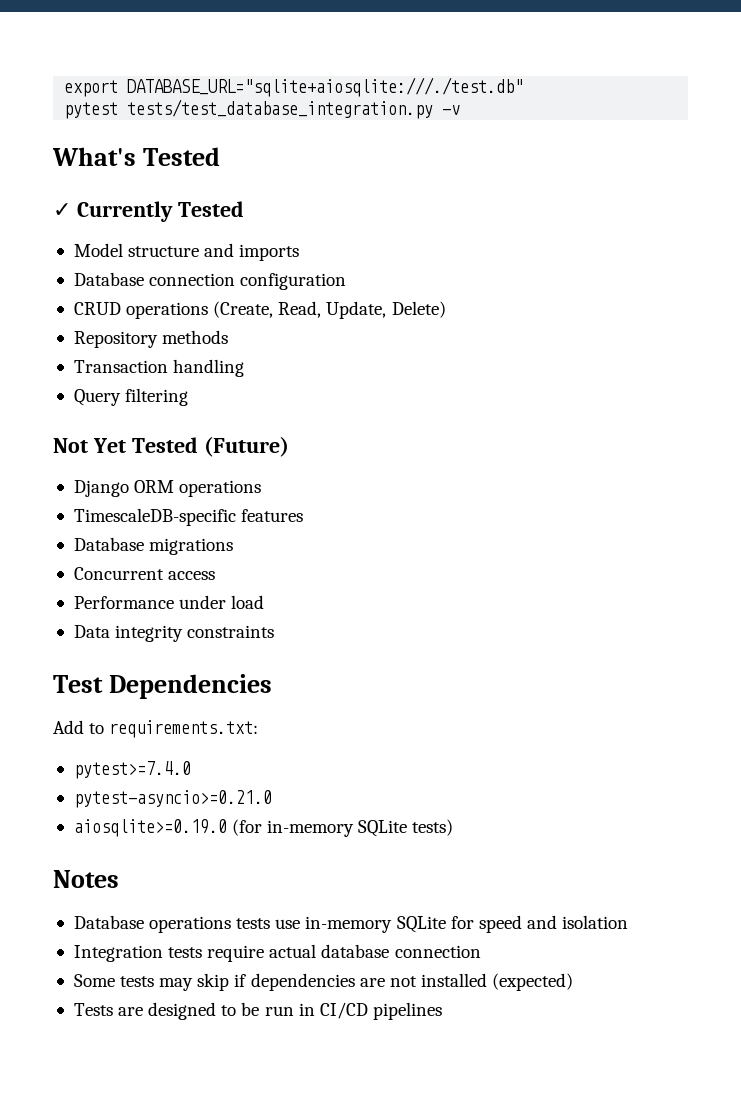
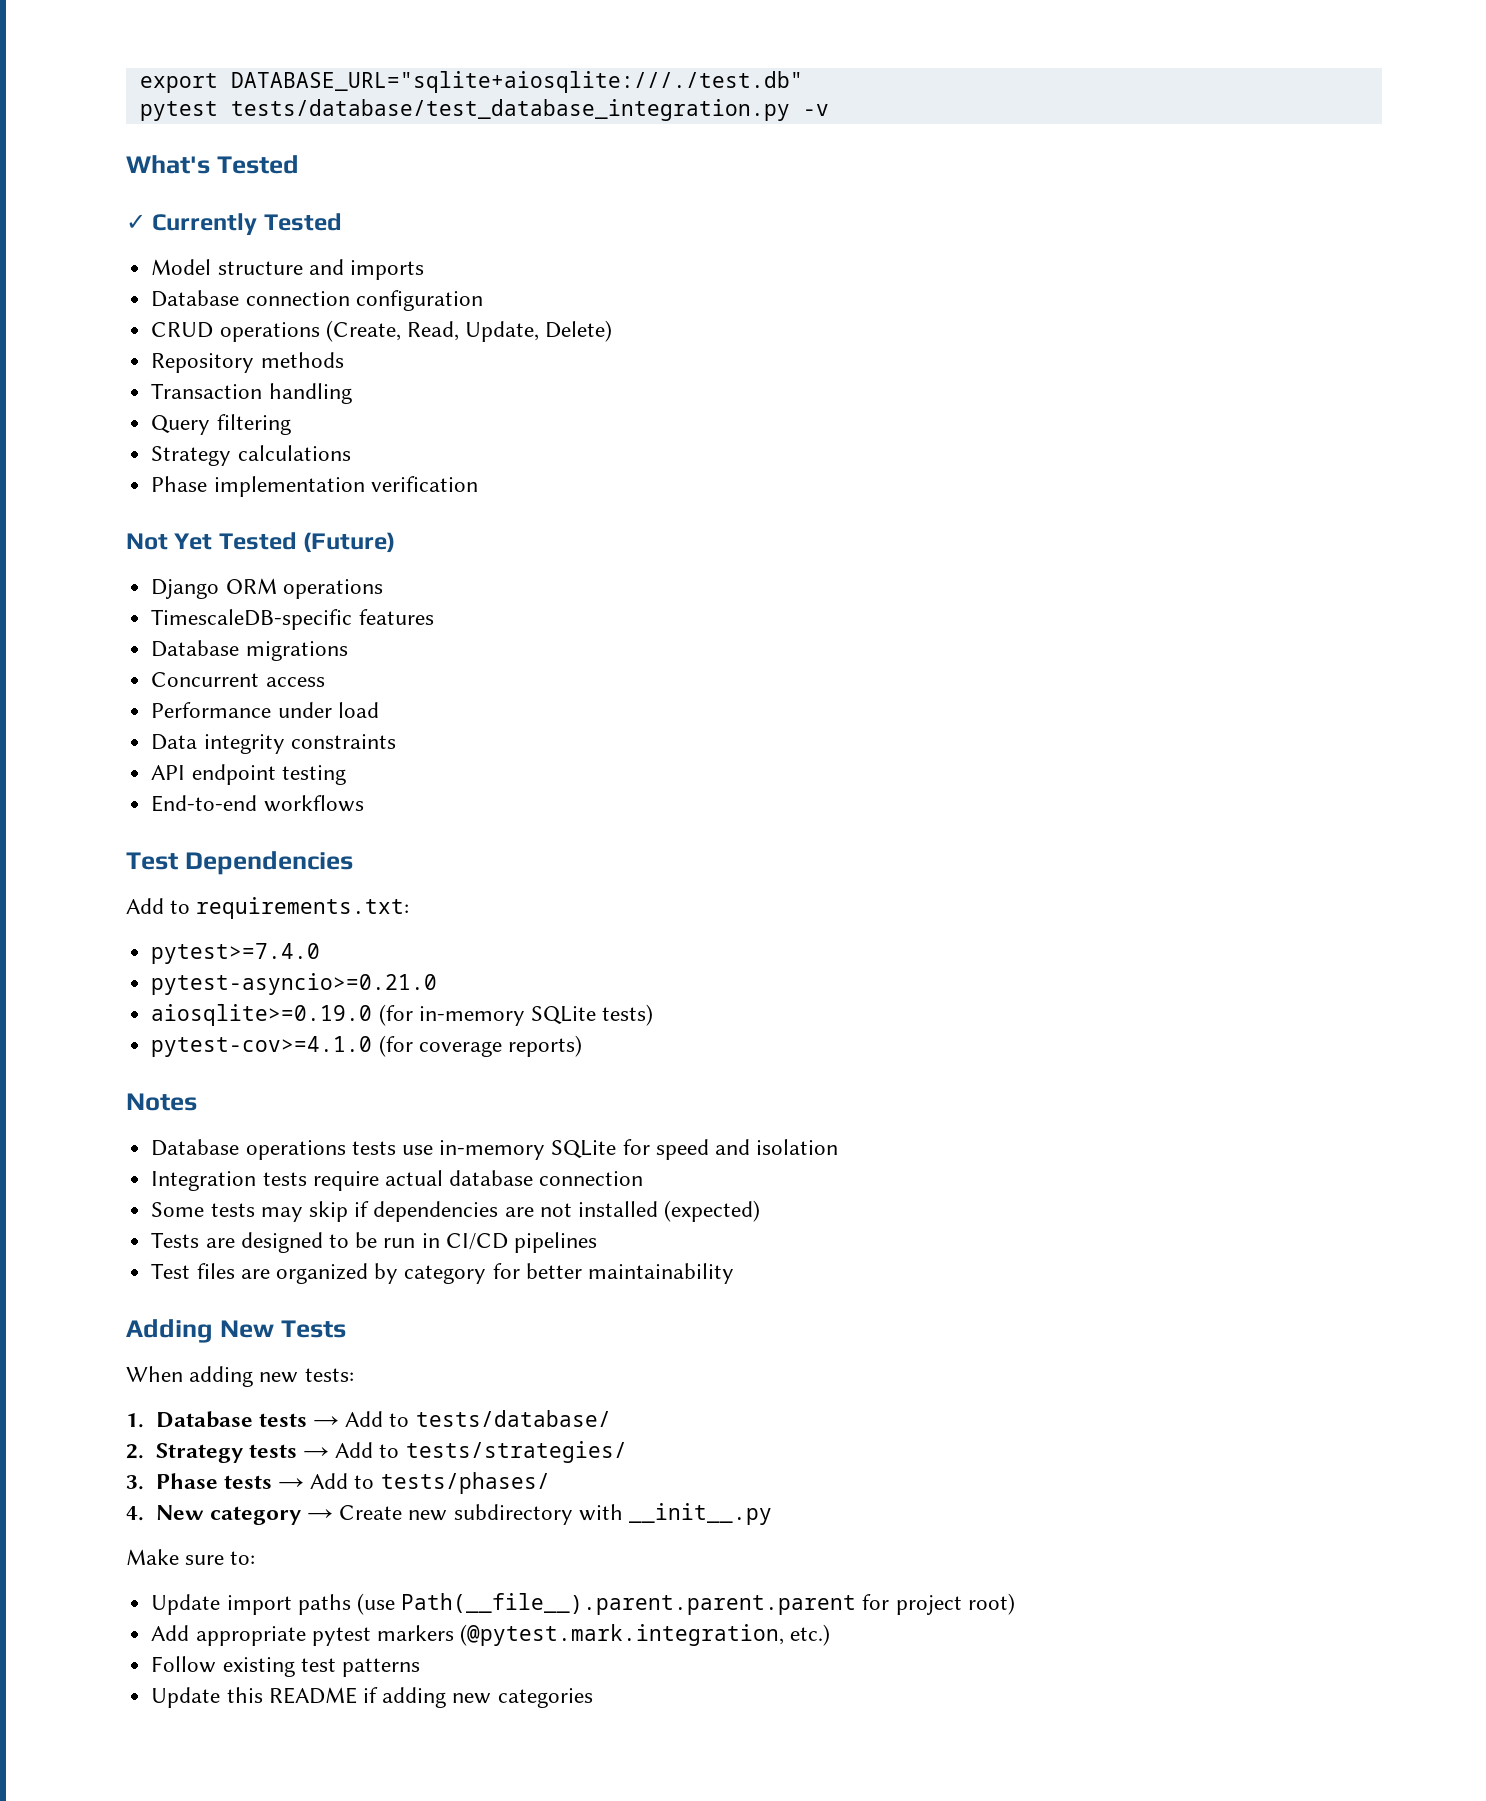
[127,99,434,119] tests/test_database_integration.py -> [230,99,790,121] tests/database/test_database_integration.py
(189, 397) none -> [151,445,351,466] [151,476,478,497] // Strategy calculations // Phase implementation verification
(275, 631) none -> [151,764,346,785] [151,795,364,812] // API endpoint testing // End-to-end workflows
(454, 827) none -> [151,1035,582,1057] // pytest-cov>=4.1.0 (for coverage reports)
(442, 1011) none -> [151,1263,734,1284] [126,1319,346,1343] [126,1366,354,1387] [126,1410,611,1428] [126,1441,627,1463] [126,1472,550,1494] [126,1503,772,1525] [126,1549,256,1565] [151,1593,1015,1615] [151,1624,831,1646] [151,1656,420,1677] [151,1687,593,1708] // Test files are organized by category for better maintainability // Adding New Tests // When adding new tests: // 1. Database tests → Add to tests/database/ // 2. Strategy tests → Add to tests/strategies/ // 3. Phase tests → Add to tests/phases/ // 4. New category → Create new subdirectory with __init__.py // Make sure to: // Update import paths (use Path(__file__).parent.parent.parent for project root) // Add appropriate pytest markers (@pytest.mark.integration, etc.) // Follow existing test patterns // Update this README if adding new categories

